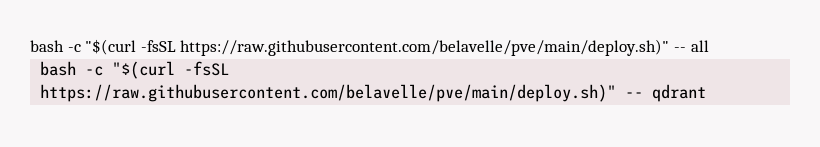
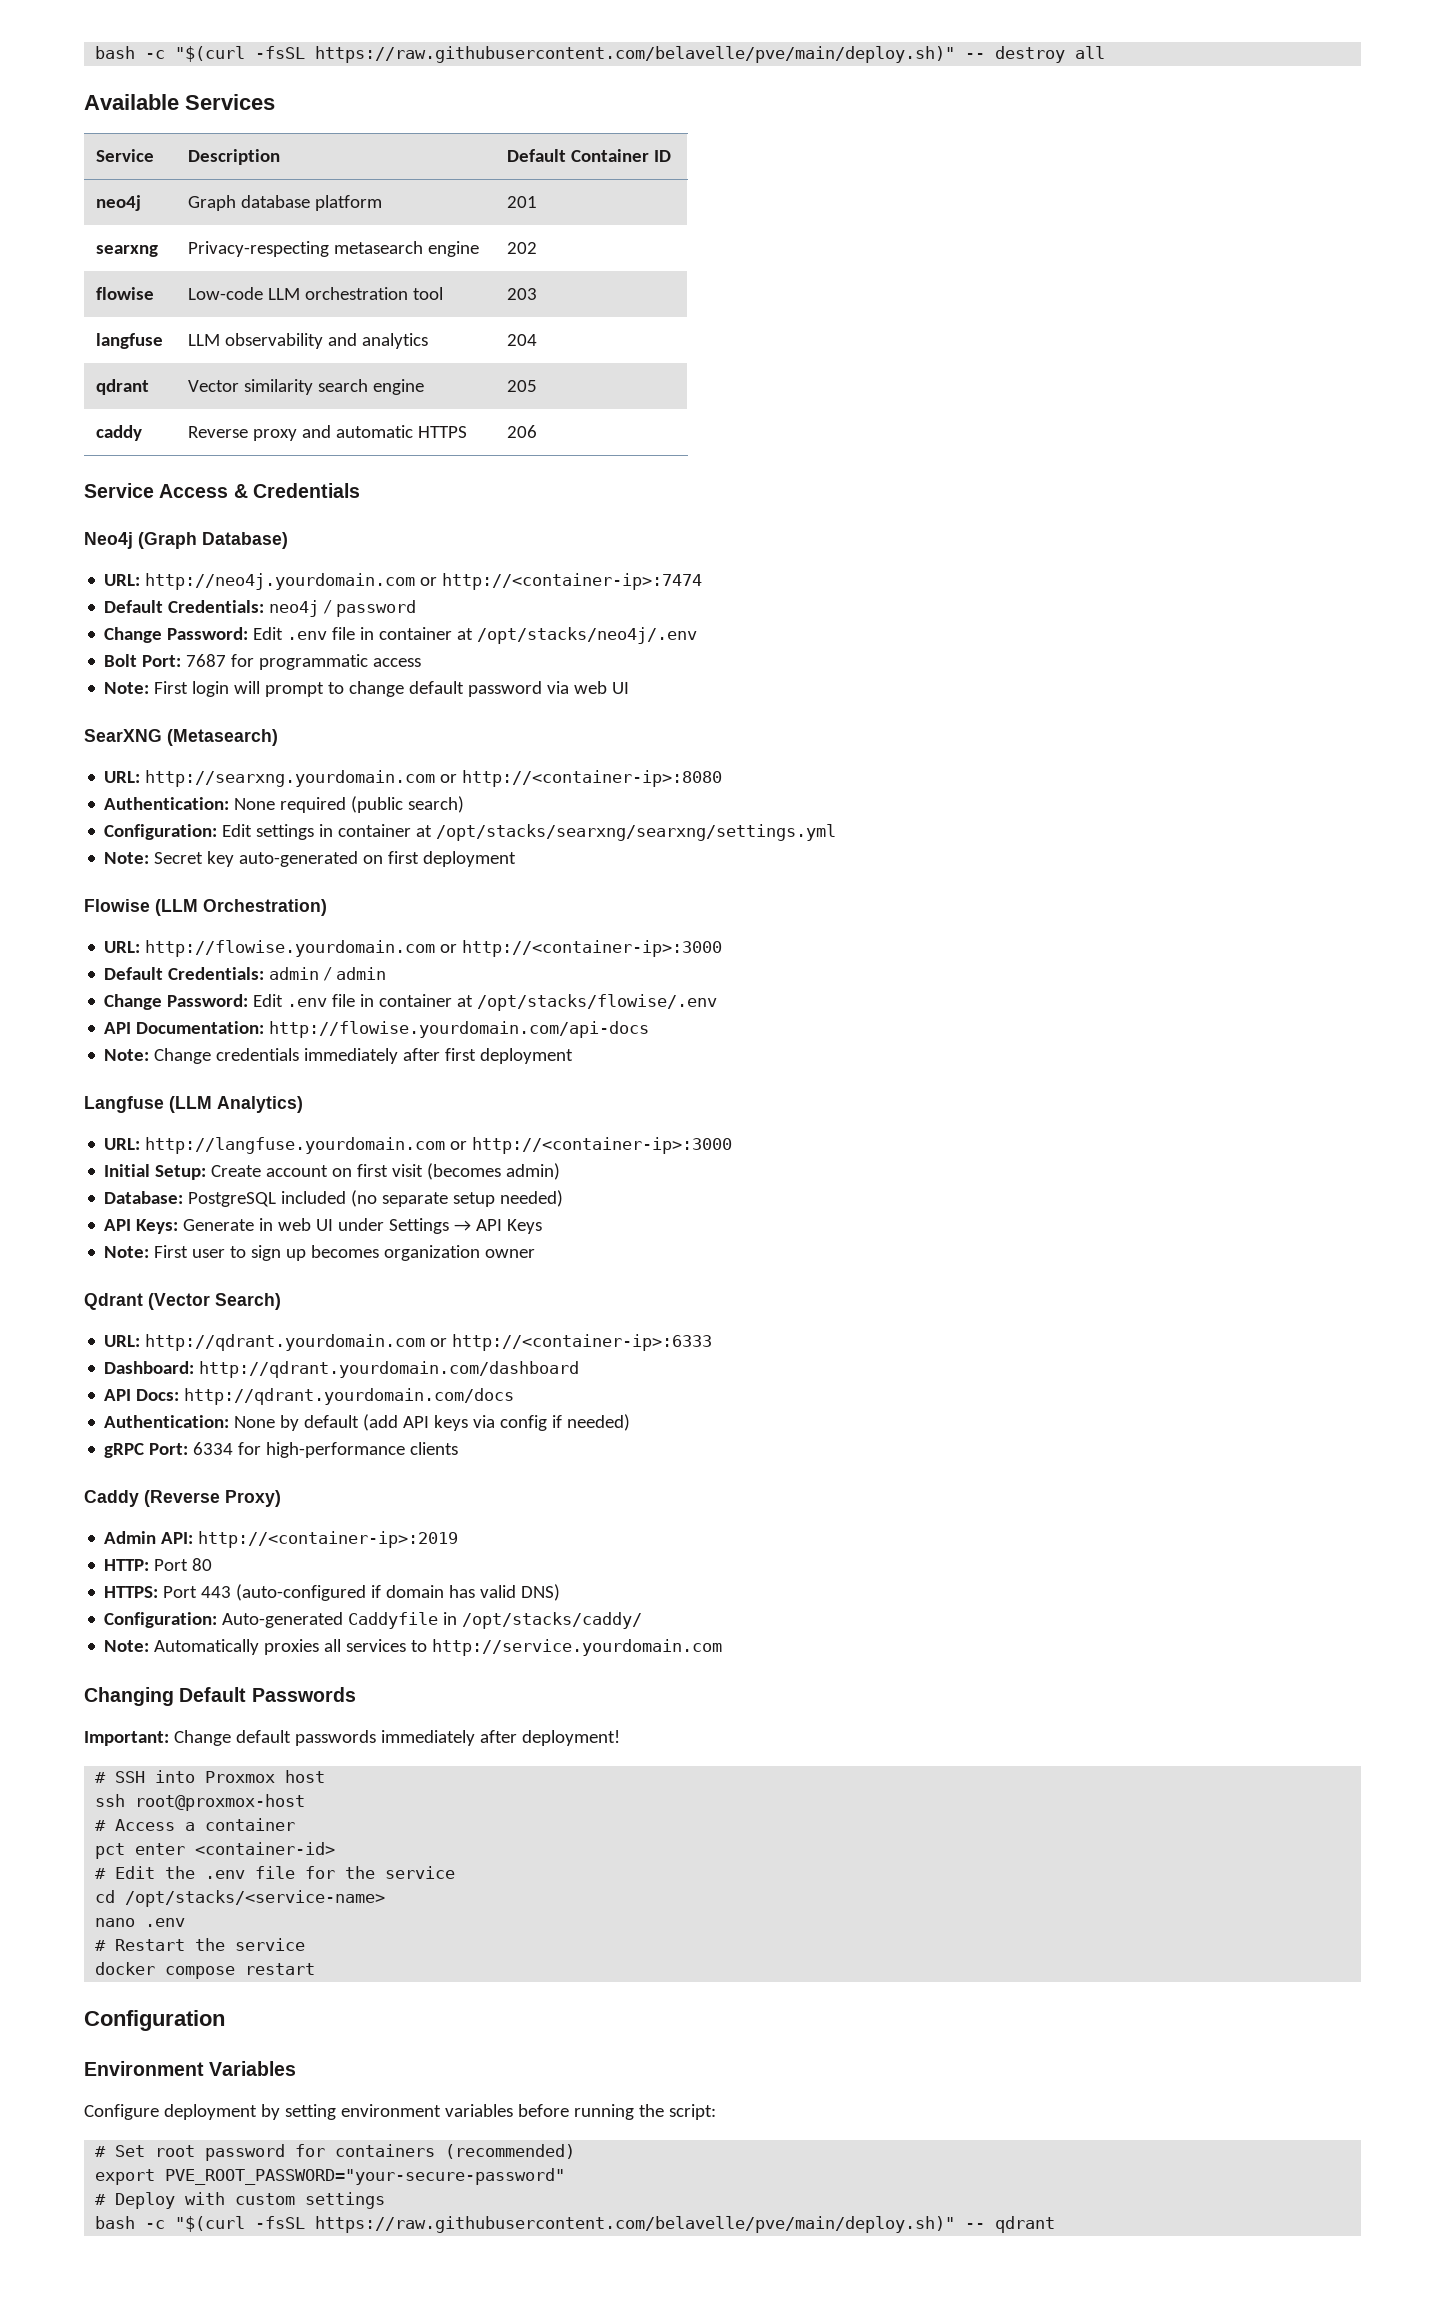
[30,39,709,56] bash -c "$(curl -fsSL https://raw.githubusercontent.com/belavelle/pve/main/deploy.sh)" -- all -> [95,46,1106,63] [84,94,275,110] [96,149,155,162] [188,149,281,165] [507,149,672,162] [96,195,142,211] [188,195,383,211] [507,196,538,208] [96,245,159,257] [188,241,480,257] [507,242,538,254] [96,287,155,300] [188,287,444,300] [507,288,538,300] [96,333,164,349] [188,333,429,349] [507,334,538,346] [96,379,150,395] [188,379,425,395] [507,380,538,392] [96,425,143,441] [188,425,468,441] [507,425,538,438] [84,483,360,498] [84,532,288,549] [104,573,703,590] [104,600,417,617] [104,627,698,644] [104,654,422,670] [104,681,630,697] [84,729,278,746] [104,770,723,787] [104,796,465,813] [104,824,837,841] [104,851,517,867] [84,899,327,916] [104,940,723,957] [104,967,387,981] [104,994,718,1011] [104,1021,650,1038] [104,1048,574,1064] [84,1096,303,1113] [104,1137,733,1154] [104,1163,561,1180] [104,1190,564,1207] [104,1218,543,1234] [104,1245,536,1261] [84,1293,281,1310] [104,1334,713,1351] [104,1361,580,1378] [104,1388,515,1405] [104,1414,631,1431] [104,1442,459,1458] [84,1490,281,1507] [104,1531,459,1548] [104,1558,213,1571] [104,1584,561,1601] [104,1612,643,1629] [104,1639,723,1656] [84,1687,356,1706] [84,1730,620,1746] [95,1770,326,1783] [95,1794,306,1811] [95,1818,296,1831] [95,1842,336,1859] [95,1866,456,1879] [95,1890,386,1907] [95,1918,186,1927] [95,1938,306,1951] [95,1962,316,1979] [84,2010,225,2031] [84,2061,297,2076] [84,2104,716,2120] [95,2144,576,2161] [95,2168,566,2185] [95,2192,386,2209] bash -c "$(curl -fsSL https://raw.githubusercontent.com/belavelle/pve/main/deploy.sh)" -- destroy all // Available Services // Service | Description | Default Container ID // neo4j | Graph database platform | 201 // searxng | Privacy-respecting metasearch engine | 202 // flowise | Low-code LLM orchestration tool | 203 // langfuse | LLM observability and analytics | 204 // qdrant | Vector similarity search engine | 205 // caddy | Reverse proxy and automatic HTTPS | 206 // Service Access & Credentials // Neo4j (Graph Database) // URL: http://neo4j.yourdomain.com or http://<container-ip>:7474 // Default Credentials: neo4j / password // Change Password: Edit .env file in container at /opt/stacks/neo4j/.env // Bolt Port: 7687 for programmatic access // Note: First login will prompt to change default password via web UI // SearXNG (Metasearch) // URL: http://searxng.yourdomain.com or http://<container-ip>:8080 // Authentication: None required (public search) // Configuration: Edit settings in container at /opt/stacks/searxng/searxng/settings.yml // Note: Secret key auto-generated on first deployment // Flowise (LLM Orchestration) // URL: http://flowise.yourdomain.com or http://<container-ip>:3000 // Default Credentials: admin / admin // Change Password: Edit .env file in container at /opt/stacks/flowise/.env // API Documentation: http://flowise.yourdomain.com/api-docs // Note: Change credentials immediately after first deployment // Langfuse (LLM Analytics) // URL: http://langfuse.yourdomain.com or http://<container-ip>:3000 // Initial Setup: Create account on first visit (becomes admin) // Database: PostgreSQL included (no separate setup needed) // API Keys: Generate in web UI under Settings → API Keys // Note: First user to sign up becomes organization owner // Qdrant (Vector Search) // URL: http://qdrant.yourdomain.com or http://<container-ip>:6333 // Dashboard: http://qdrant.yourdomain.com/dashboard // API Docs: http://qdrant.yourdomain.com/docs // Authentication: None by default (add API keys via config if needed) // gRPC Port: 6334 for high-performance clients // Caddy (Reverse Proxy) // Admin API: http://<container-ip>:2019 // HTTP: Port 80 // HTTPS: Port 443 (auto-configured if domain has valid DNS) // Configuration: Auto-generated Caddyfile in /opt/stacks/caddy/ // Note: Automatically proxies all services to http://service.yourdomain.com // Changing Default Passwords // Important: Change default passwords immediately after deployment! // # SSH into Proxmox host // ssh root@proxmox-host // # Access a container // pct enter <container-id> // # Edit the .env file for the service // cd /opt/stacks/<service-name> // nano .env // # Restart the service // docker compose restart // Configuration // Environment Variables // Configure deployment by setting environment variables before running the script: // # Set root password for containers (recommended) // export PVE_ROOT_PASSWORD="your-secure-password" // # Deploy with custom settings

